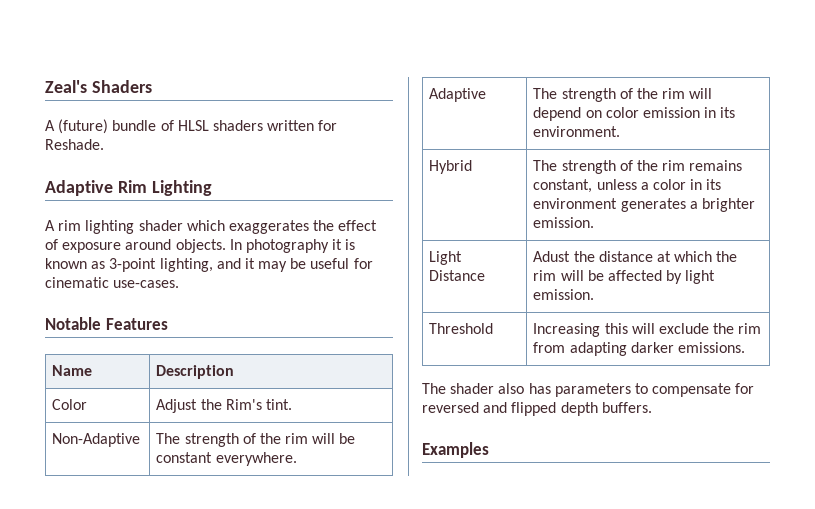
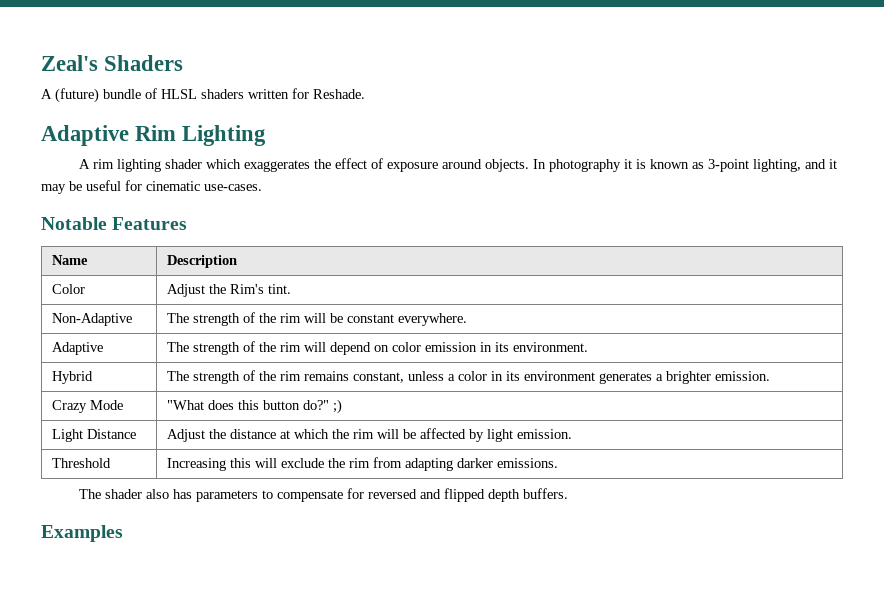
(595, 222) none -> [52,400,124,413] [167,399,343,414] // Crazy Mode | "What does this button do?" ;)
[533,251,571,262] Adust -> [167,429,206,442] Adjust

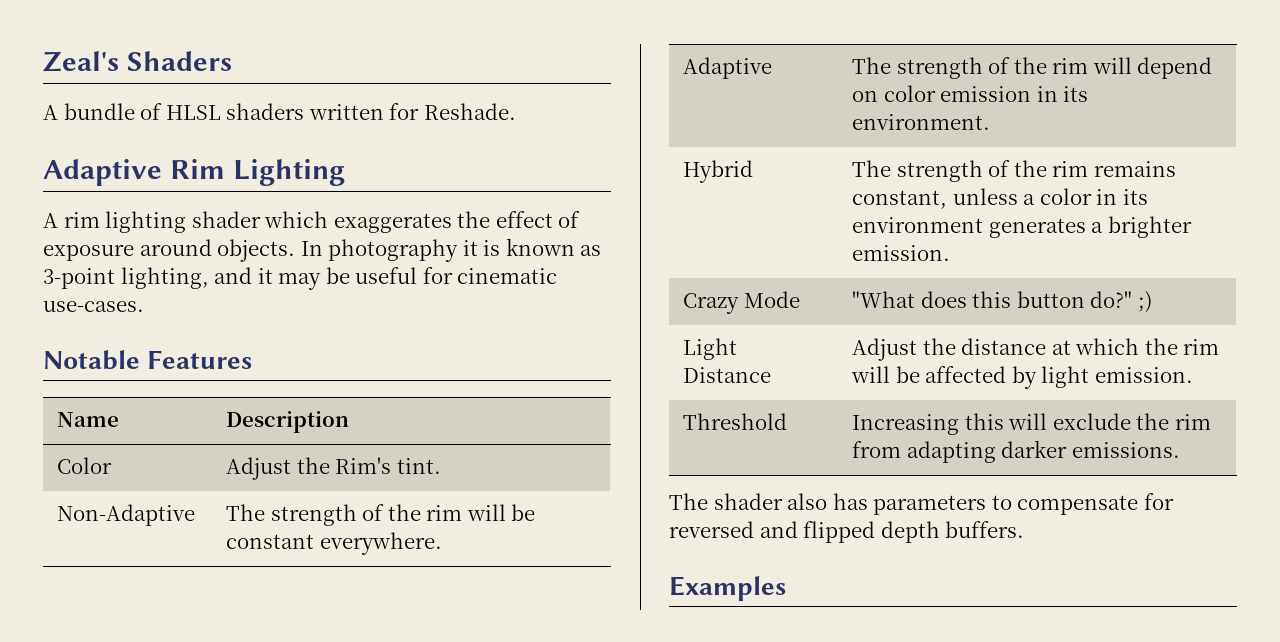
[55,88,99,103] (future) -> (58, 112) none

